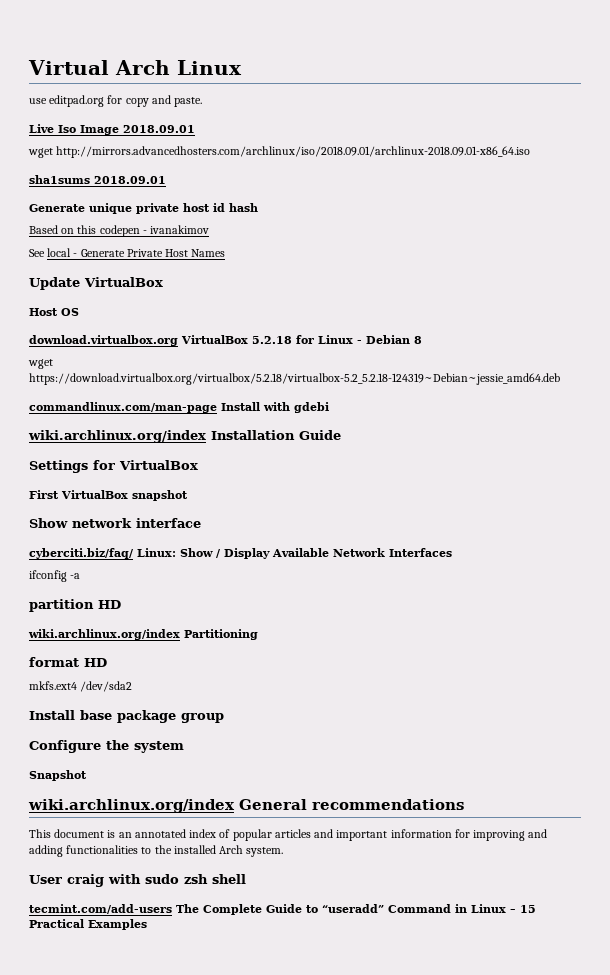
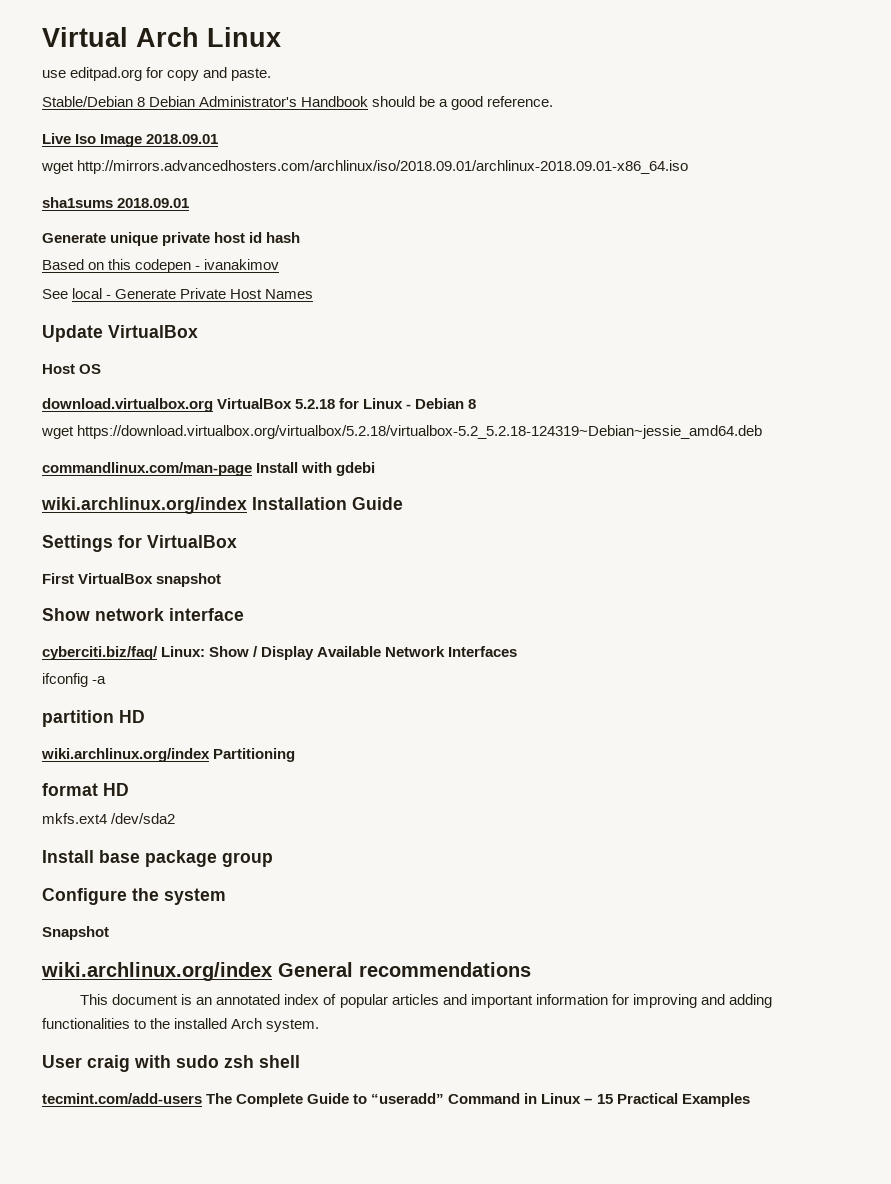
(203, 102) none -> [42,96,554,110] // Stable/Debian 8 Debian Administrator's Handbook should be a good reference.

